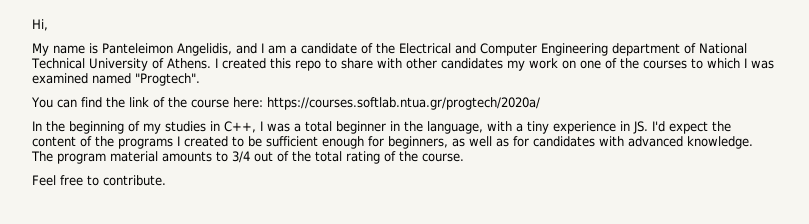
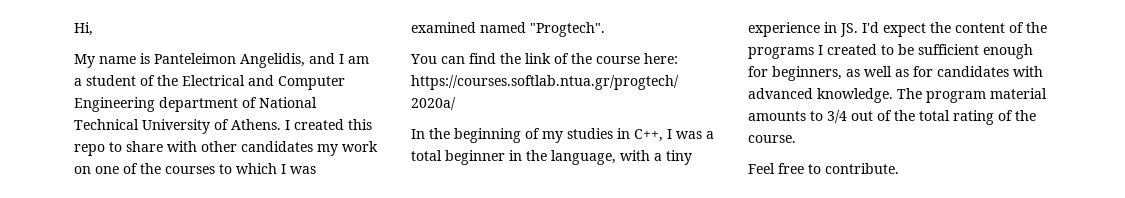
[301,43,357,54] candidate -> [86,75,136,86] student

